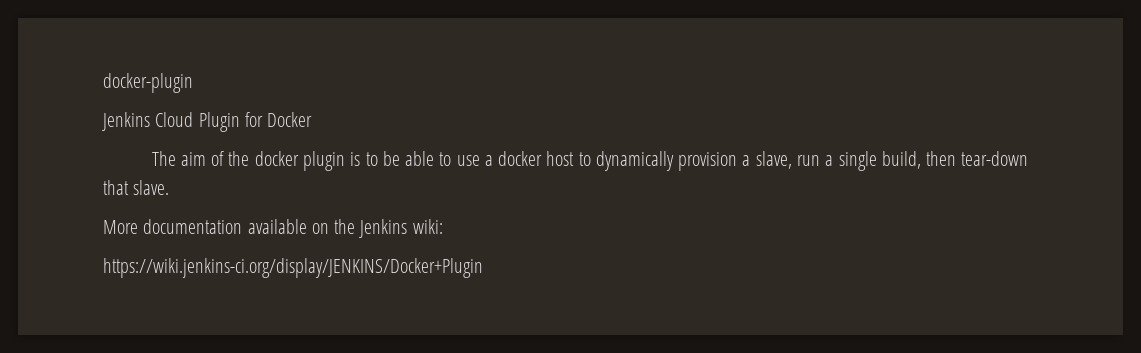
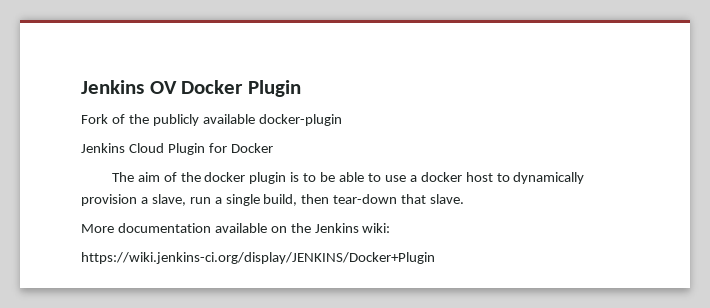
(103, 83) none -> [81,80,301,97] [81,114,255,126] Jenkins OV Docker Plugin // Fork of the publicly available

